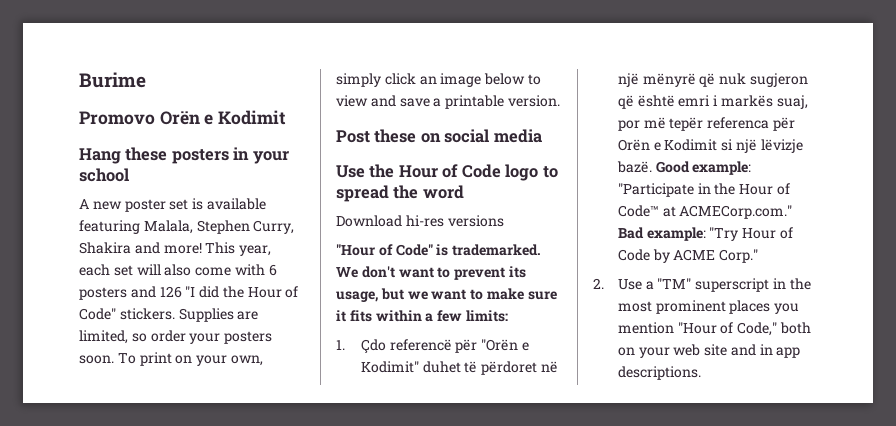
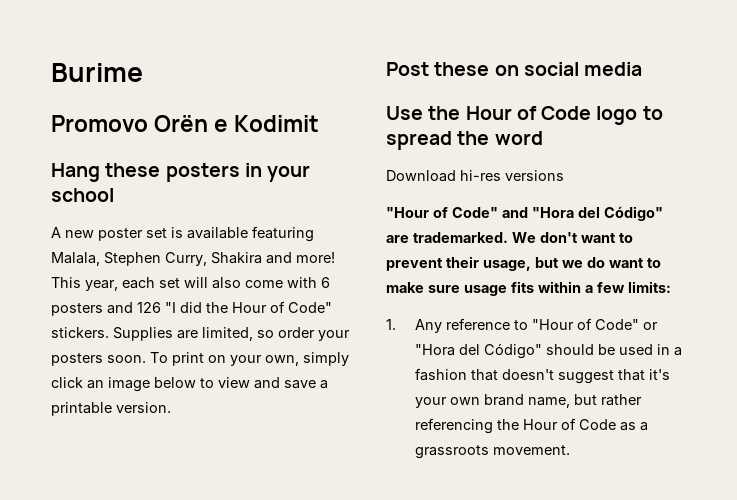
[436,244,449,256] is -> [502,206,663,221] [386,235,409,243] and "Hora del Código" are
[508,266,526,278] its -> [446,256,479,268] their
(428, 295) none -> [587,257,605,268] do
[336,310,346,322] it -> [464,285,507,296] usage
[360,339,529,354] [360,361,558,375] [617,73,808,87] [617,95,808,109] [617,117,795,131] [617,139,803,153] [616,161,752,175] [617,183,790,197] [617,205,793,219] [617,227,793,241] [617,249,759,263] [593,278,811,292] [617,300,800,314] [617,322,811,336] [617,344,801,358] [617,366,701,380] Çdo referencë për "Orën e Kodimit" duhet të përdoret në një mënyrë që nuk sugjeron që është emri i markës suaj, por më tepër referenca për Orën e Kodimit si një lëvizje bazë. Good example: "Participate in the Hour of Code™ at ACMECorp.com." Bad example: "Try Hour of Code by ACME Corp." // 2. Use a "TM" superscript in the most prominent places you mention "Hour of Code," both on your web site and in app descriptions. -> [414,318,658,333] [414,343,682,359] [414,368,670,384] [414,394,642,408] [414,418,648,434] [414,445,570,459] Any reference to "Hour of Code" or "Hora del Código" should be used in a fashion that doesn't suggest that it's your own brand name, but rather referencing the Hour of Code as a grassroots movement.

